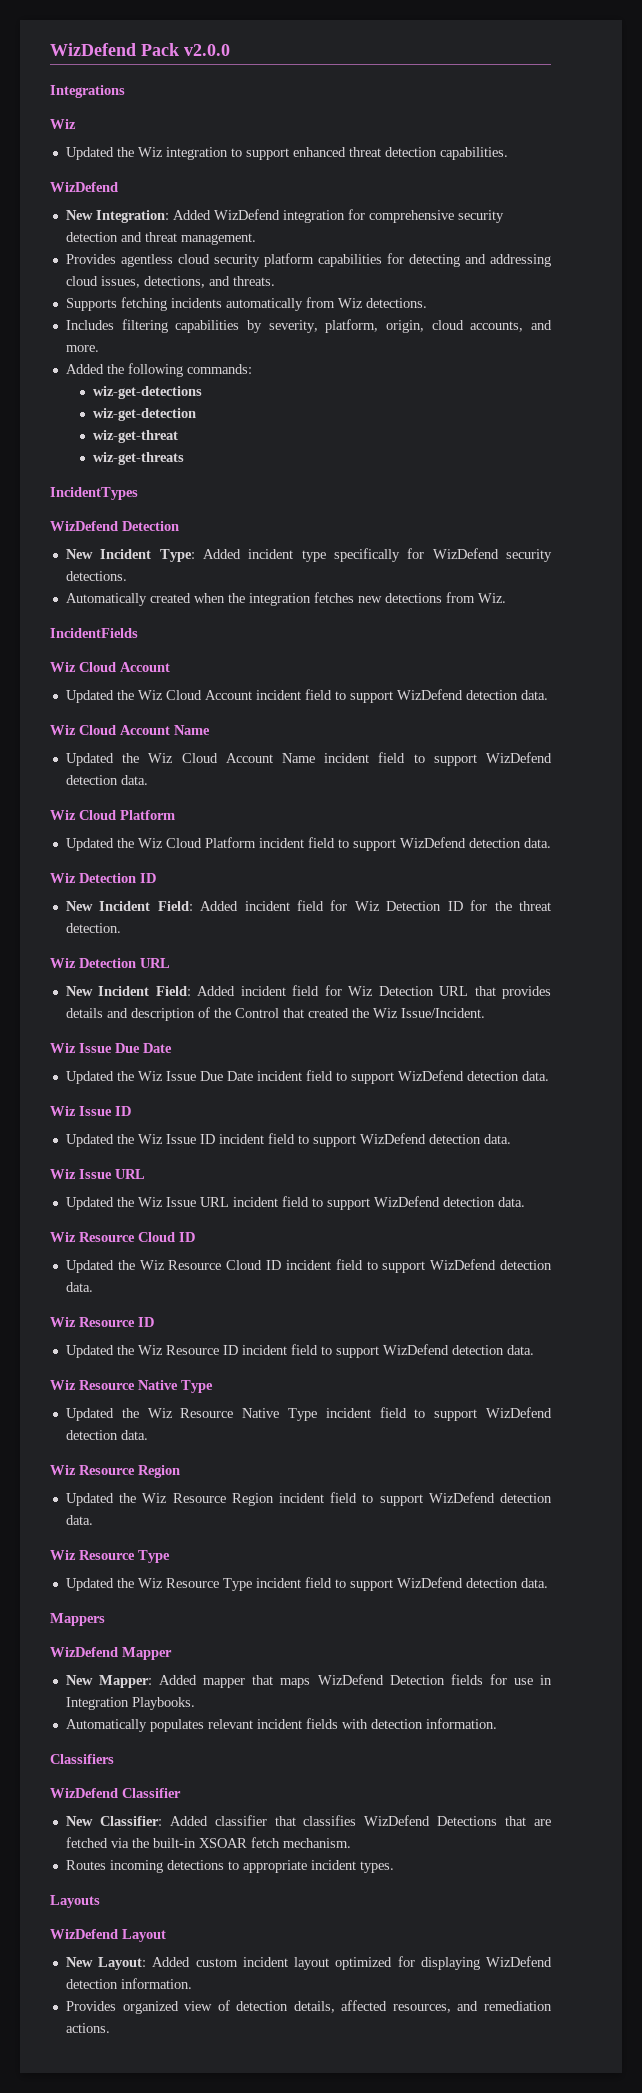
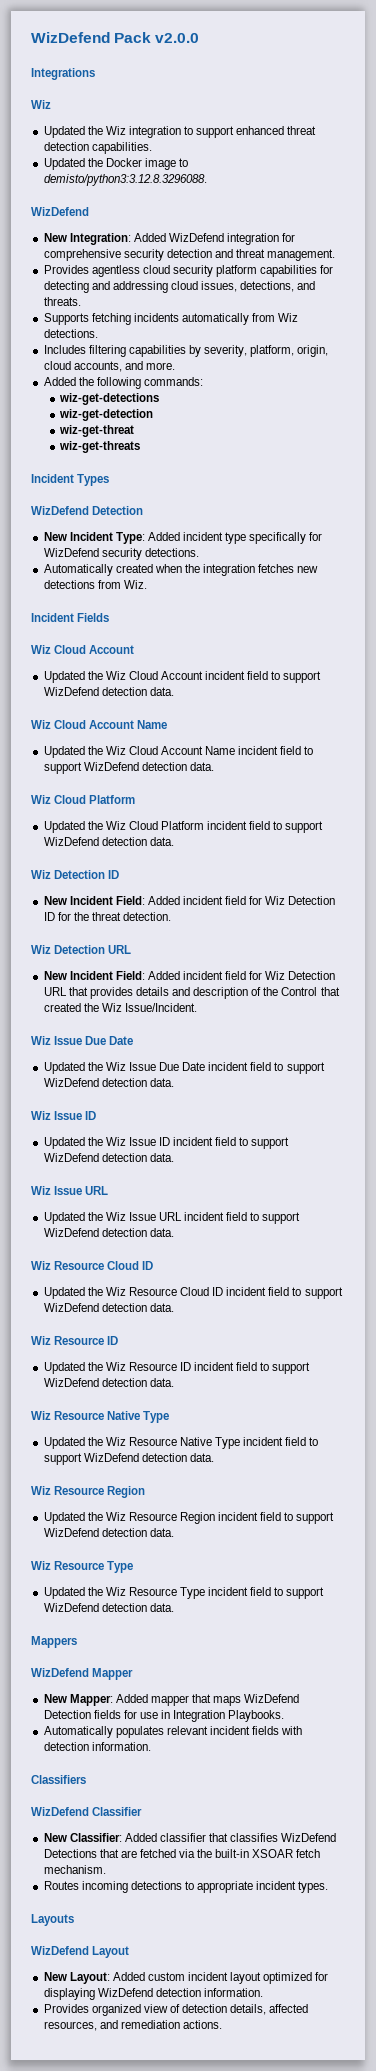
(508, 153) none -> [43,158,189,170] [43,174,207,186] // Updated the Docker image to demisto/python3:3.12.8.3296088.
[50,487,138,500] IncidentTypes -> [31,474,110,486] Incident Types
[50,628,138,638] IncidentFields -> [31,613,110,622] Incident Fields

